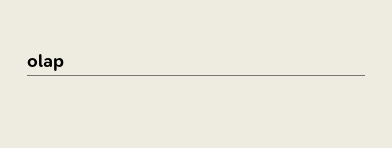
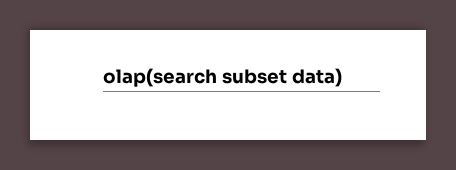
[27,54,64,71] olap -> [103,68,342,87] olap(search subset data)

